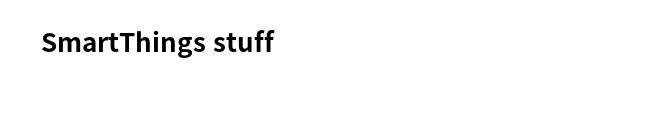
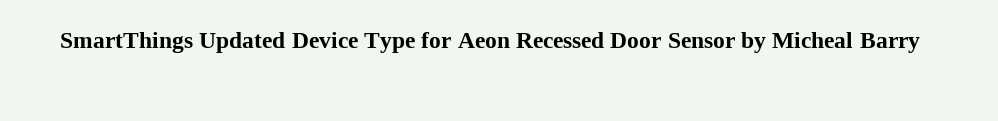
[213,30,276,52] stuff -> [199,32,920,53] Updated Device Type for Aeon Recessed Door Sensor by Micheal Barry

